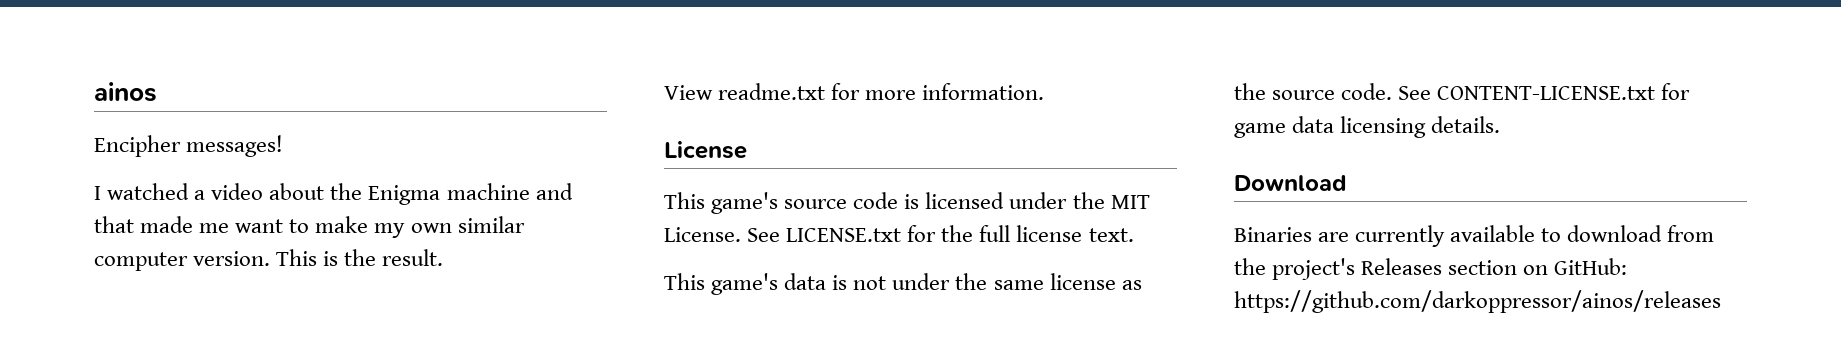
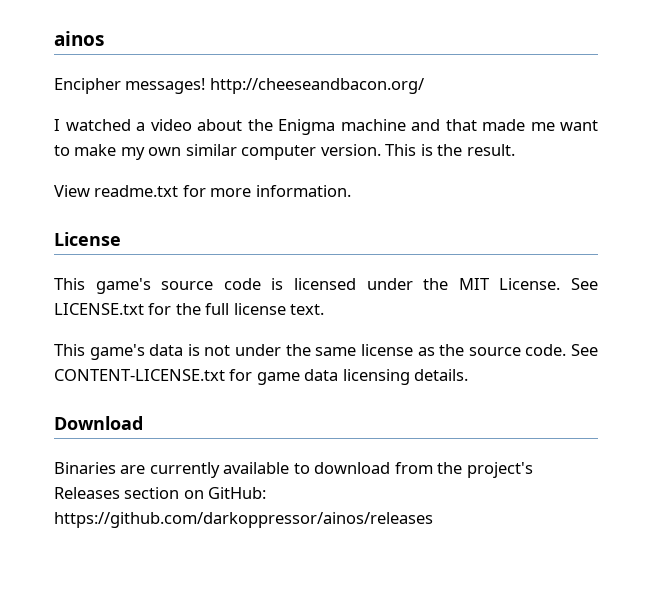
(284, 146) none -> [209,78,424,94] http://cheeseandbacon.org/

